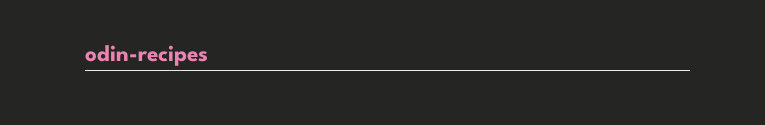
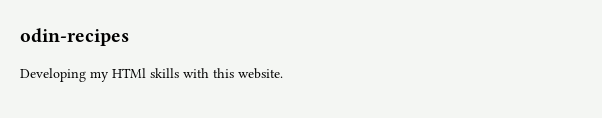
(208, 55) none -> [20,68,283,82] // Developing my HTMl skills with this website.

